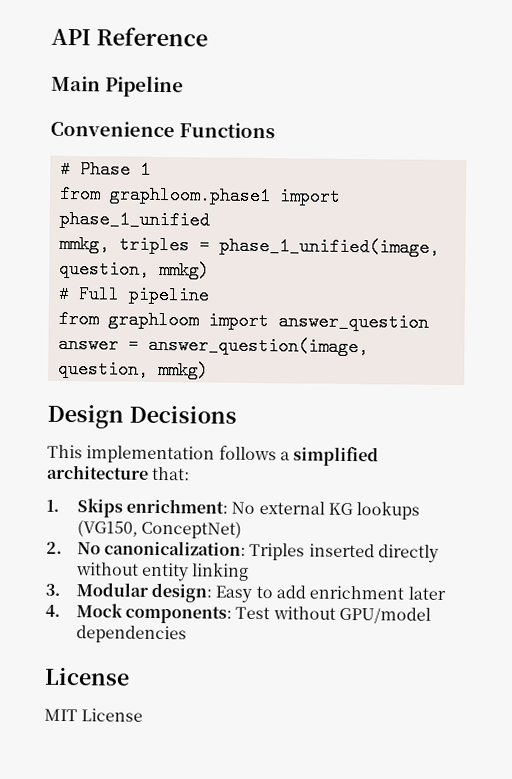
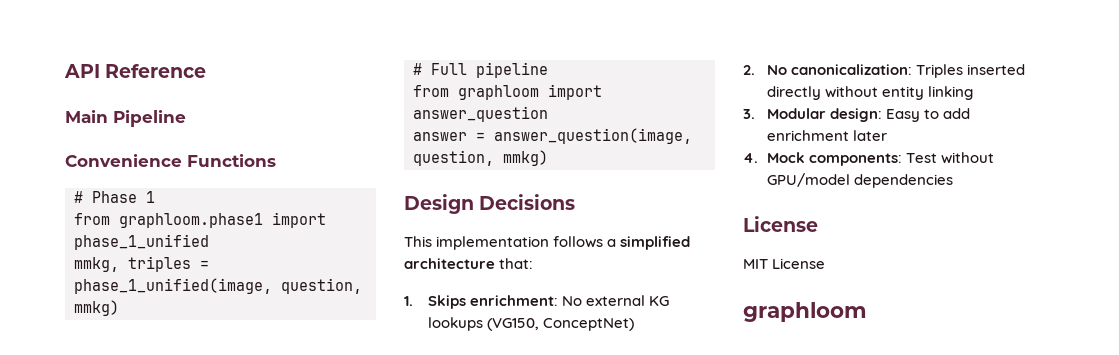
(144, 715) none -> [743,302,867,322] // graphloom

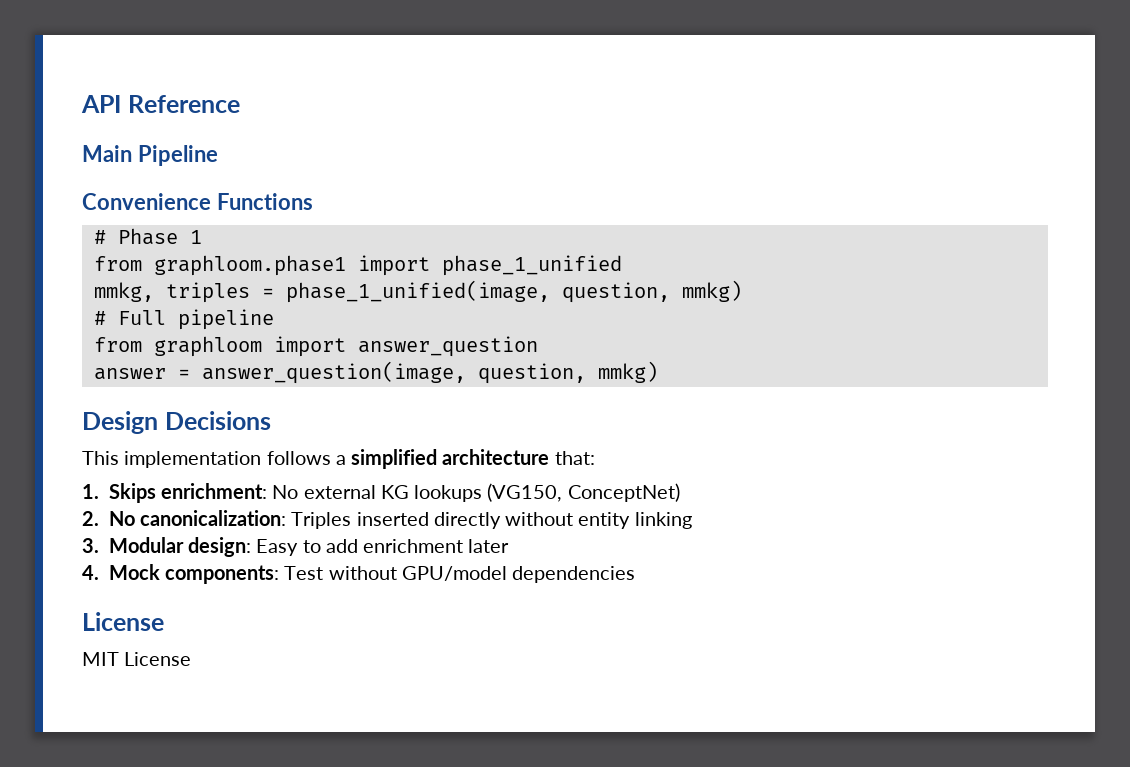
[743,302,867,322] // graphloom -> (192, 659) none

